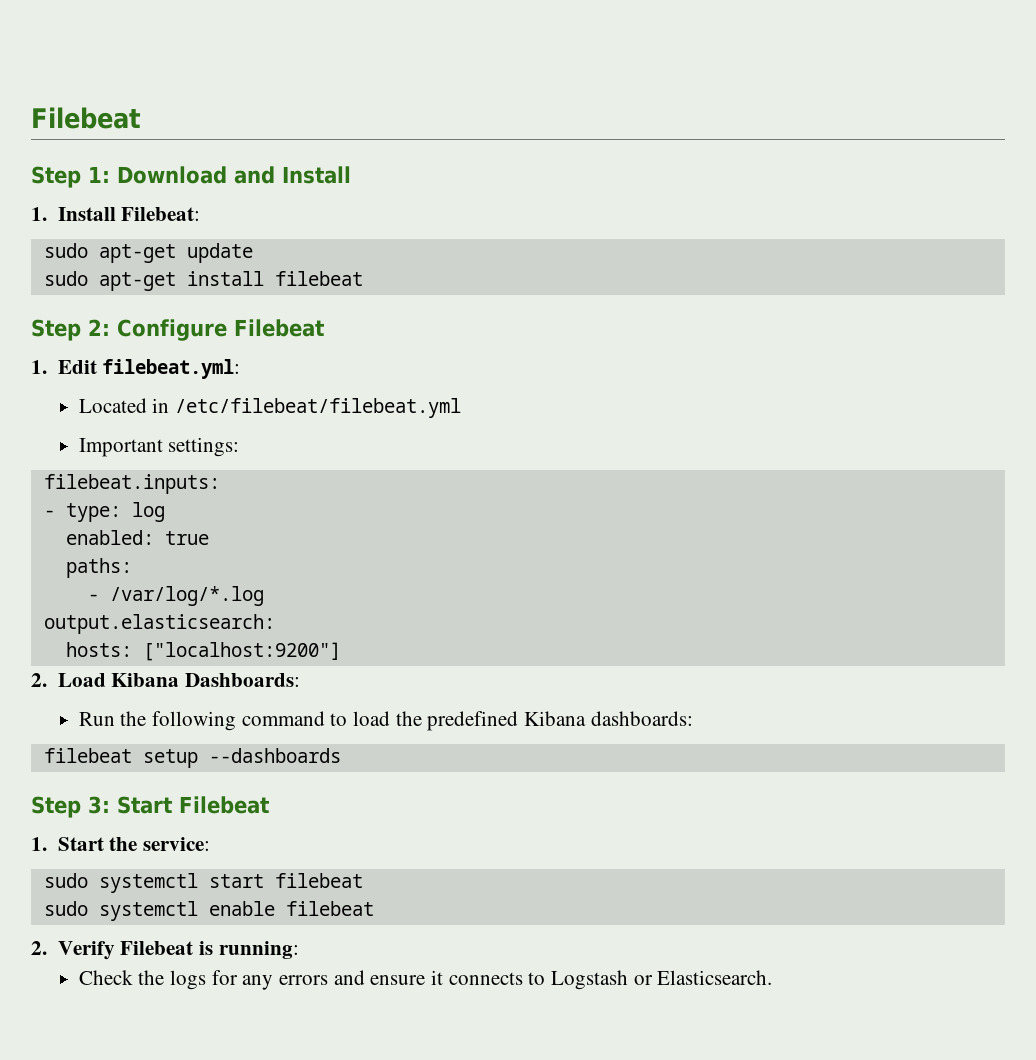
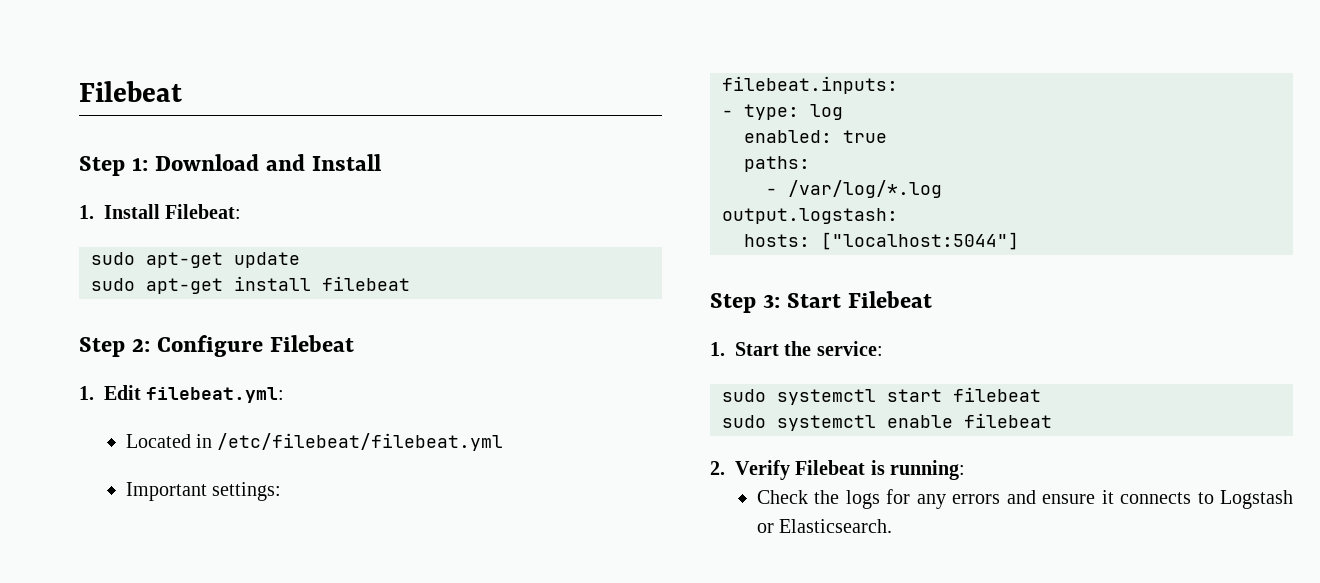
[43,614,275,634] output.elasticsearch: -> [722,208,898,224] output.logstash:
[142,642,341,661] [31,673,300,687] [78,711,693,731] [43,748,341,768] ["localhost:9200"] // 2. Load Kibana Dashboards: // Run the following command to load the predefined Kibana dashboards: // filebeat setup --dashboards -> [821,232,1019,250] ["localhost:5044"]

